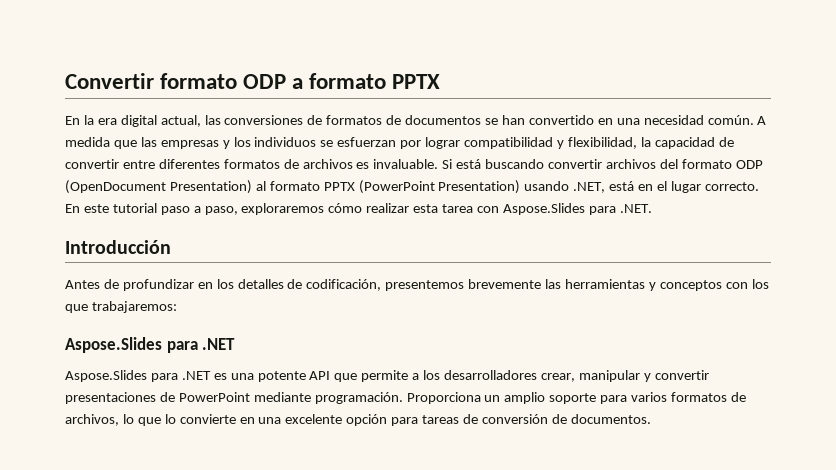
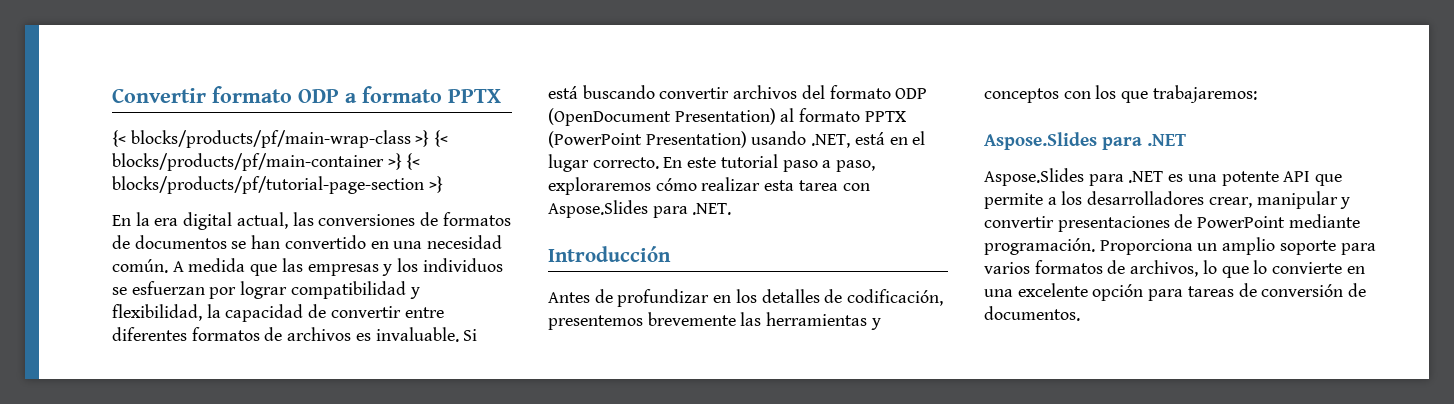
(441, 81) none -> [112,130,449,148] [112,153,421,171] [112,176,443,194] // {< blocks/products/pf/main-wrap-class >} {< blocks/products/pf/main-container >} {< blocks/products/pf/tutorial-page-section >}

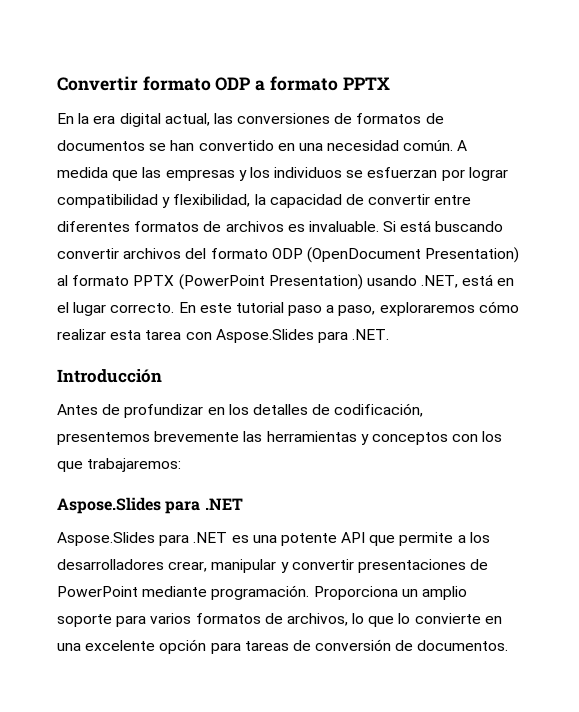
[112,130,449,148] [112,153,421,171] [112,176,443,194] // {< blocks/products/pf/main-wrap-class >} {< blocks/products/pf/main-container >} {< blocks/products/pf/tutorial-page-section >} -> (390, 83) none

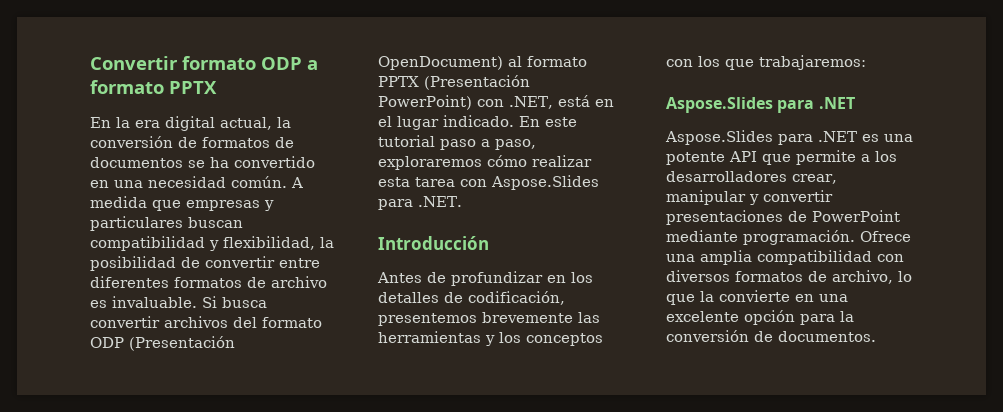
[213,113,331,124] las conversiones -> [277,117,291,128] [90,136,173,148] la conversión
[170,140,195,151] han -> [210,157,229,168] ha
[142,167,162,178] las -> (181, 205) none
[249,167,508,181] los individuos se esfuerzan por lograr -> [90,216,243,231] particulares buscan
[269,194,342,208] capacidad -> [90,256,176,271] posibilidad
[225,221,284,232] archivos -> [271,276,327,288] archivo
[400,220,504,232] está buscando -> [222,297,267,308] busca
[306,247,520,263] (OpenDocument Presentation) -> [129,336,235,351] [378,56,503,70] (Presentación OpenDocument)
[178,274,417,290] (PowerPoint Presentation) usando -> [424,75,530,90] [378,95,504,110] (Presentación PowerPoint) con
[110,303,175,313] correcto. -> [443,115,514,127] indicado.
(369, 439) none -> [499,332,521,343] los
[313,586,467,600] [57,613,348,627] Proporciona un amplio soporte para varios formatos de archivos, -> [860,231,911,242] [666,250,904,265] [666,270,893,284] Ofrece una amplia compatibilidad con diversos formatos de archivo,
[398,613,411,624] lo -> [700,291,714,302] la
[244,640,311,651] tareas de -> [840,311,854,322] la

